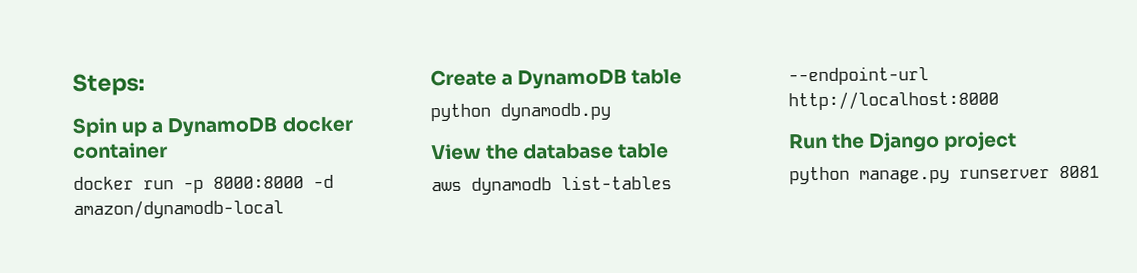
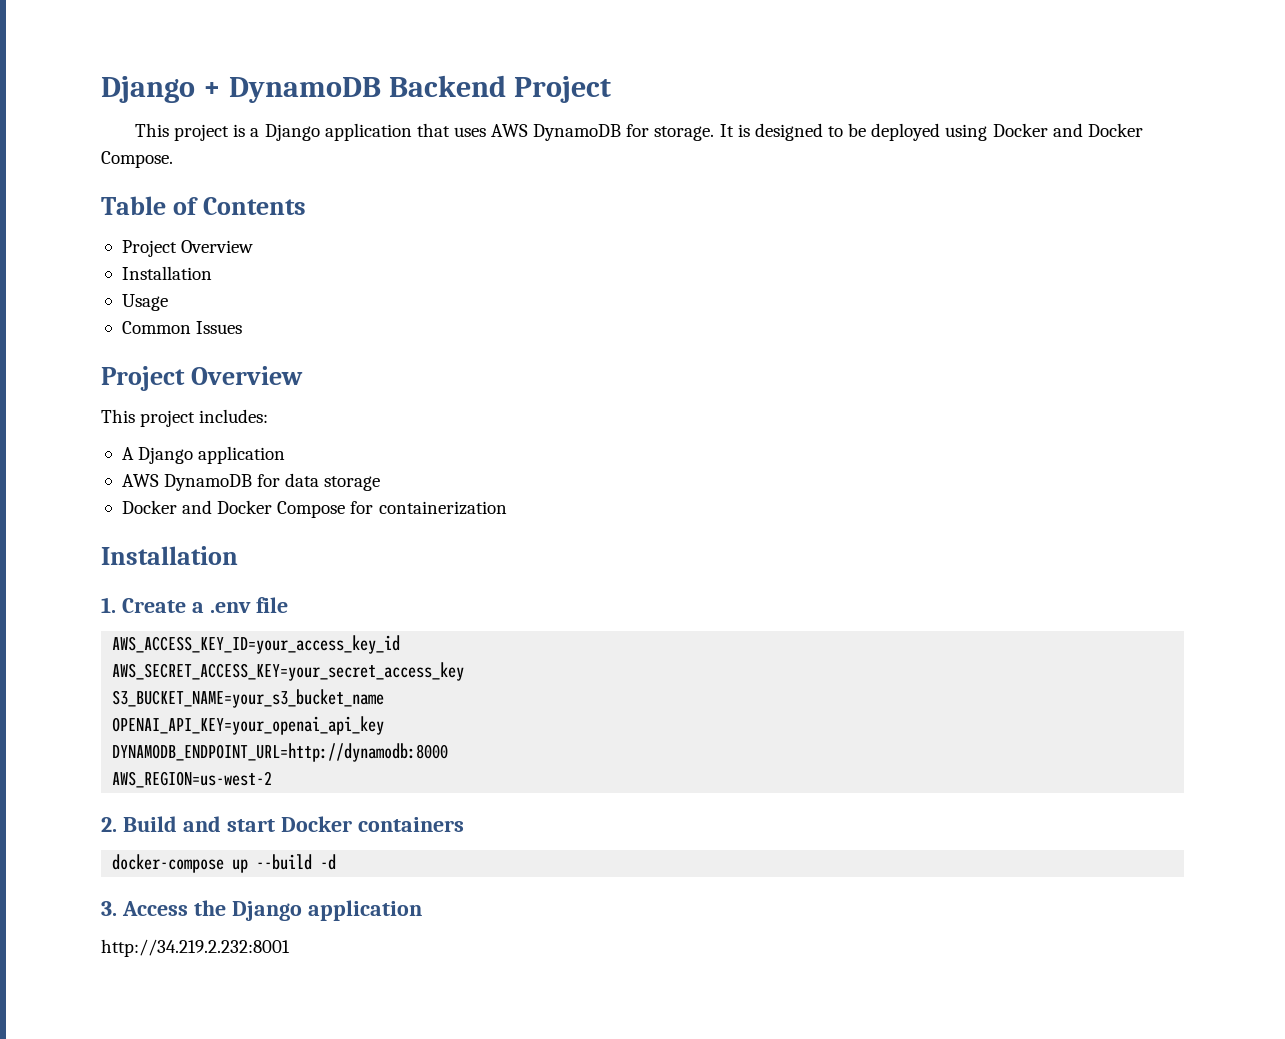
[72,73,145,96] [72,116,353,138] [73,142,168,159] [73,174,334,194] [73,199,284,219] [430,69,683,90] [430,102,611,122] [431,143,670,161] [431,175,672,195] [788,66,929,86] [788,90,999,111] [788,131,1018,153] [789,165,1100,185] Steps: // Spin up a DynamoDB docker container // docker run -p 8000:8000 -d amazon/dynamodb-local // Create a DynamoDB table // python dynamodb.py // View the database table // aws dynamodb list-tables --endpoint-url http://localhost:8000 // Run the Django project // python manage.py runserver 8081 -> [101,75,611,103] [135,123,1143,141] [101,151,173,168] [101,196,306,215] [121,240,254,257] [121,266,212,280] [121,294,168,311] [121,321,243,334] [101,366,303,391] [101,409,269,427] [121,446,286,464] [121,473,381,491] [121,500,507,518] [101,546,238,565] [101,597,288,613] [112,635,401,654] [112,662,465,681] [112,689,385,708] [112,716,385,735] [112,743,449,762] [112,771,273,788] [101,816,464,832] [112,854,337,873] [101,900,422,921] [101,939,290,957] Django + DynamoDB Backend Project // This project is a Django application that uses AWS DynamoDB for storage. It is designed to be deployed using Docker and Docker Compose. // Table of Contents // Project Overview // Installation // Usage // Common Issues // Project Overview // This project includes: // A Django application // AWS DynamoDB for data storage // Docker and Docker Compose for containerization // Installation // 1. Create a .env file // AWS_ACCESS_KEY_ID=your_access_key_id // AWS_SECRET_ACCESS_KEY=your_secret_access_key // S3_BUCKET_NAME=your_s3_bucket_name // OPENAI_API_KEY=your_openai_api_key // DYNAMODB_ENDPOINT_URL=http://dynamodb:8000 // AWS_REGION=us-west-2 // 2. Build and start Docker containers // docker-compose up --build -d // 3. Access the Django application // http://34.219.2.232:8001

